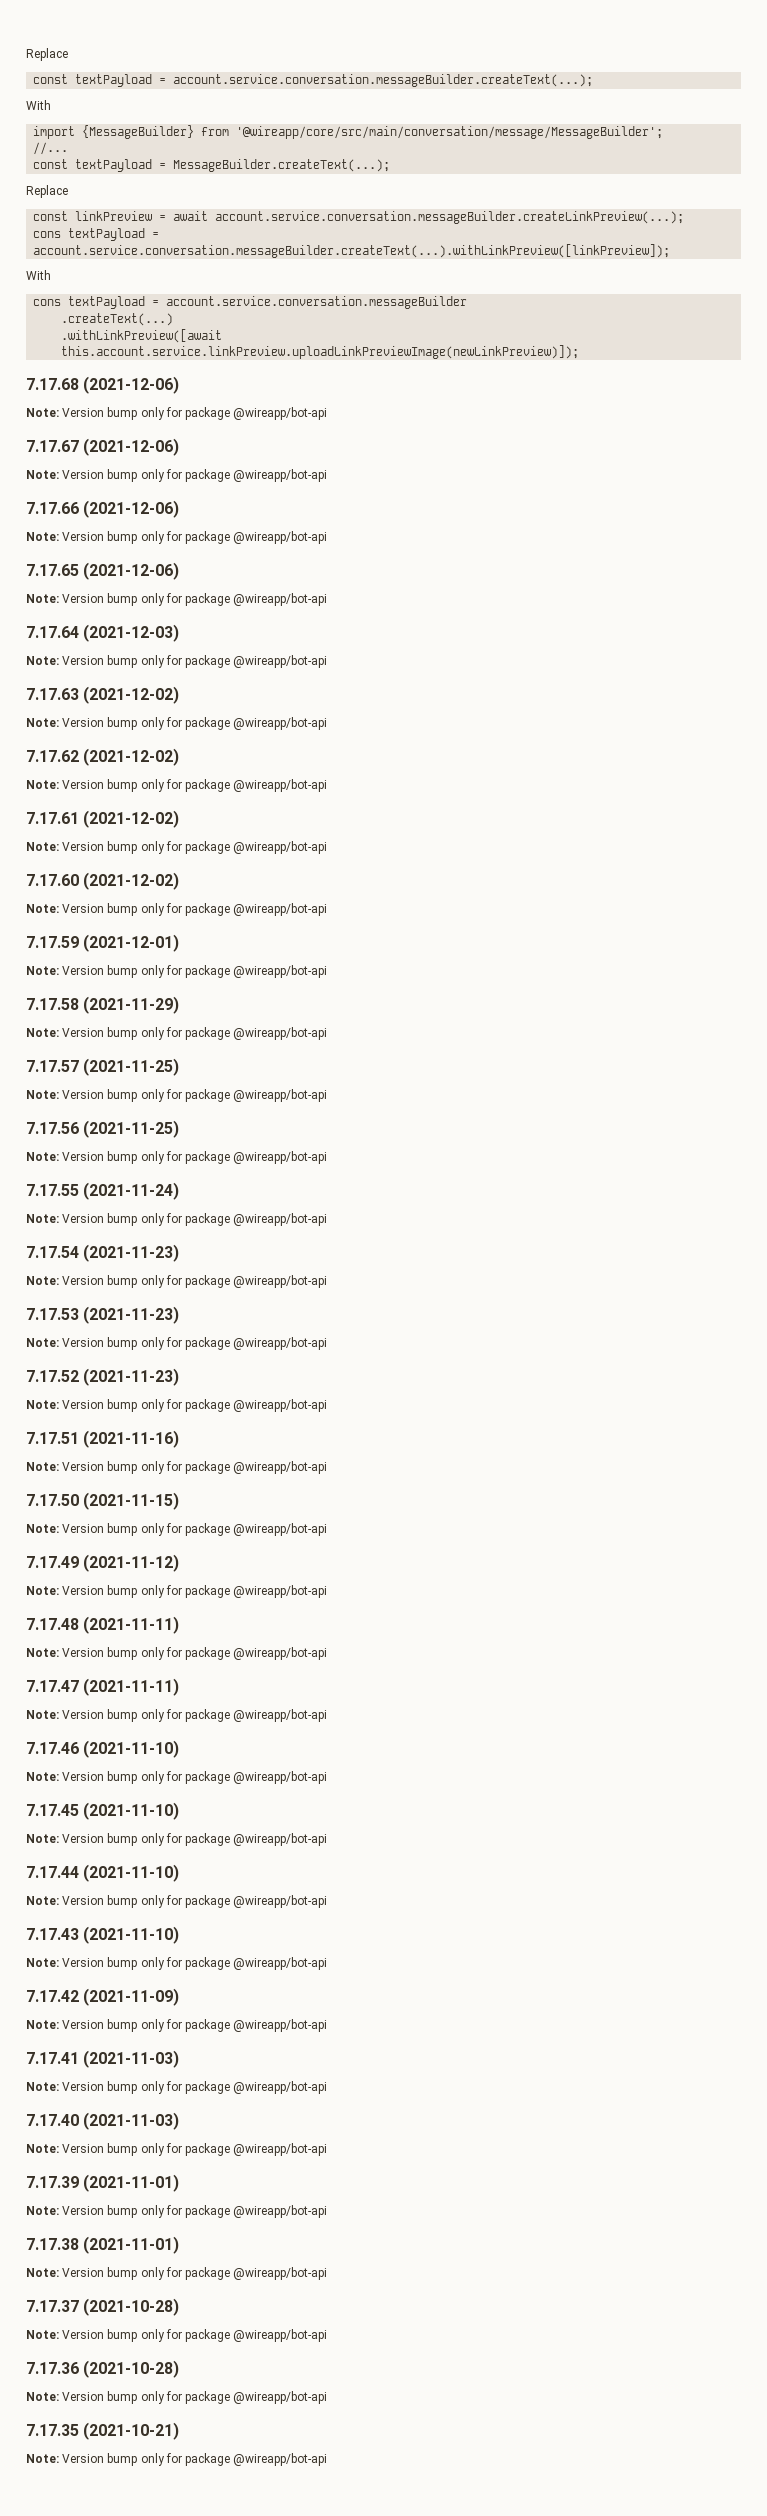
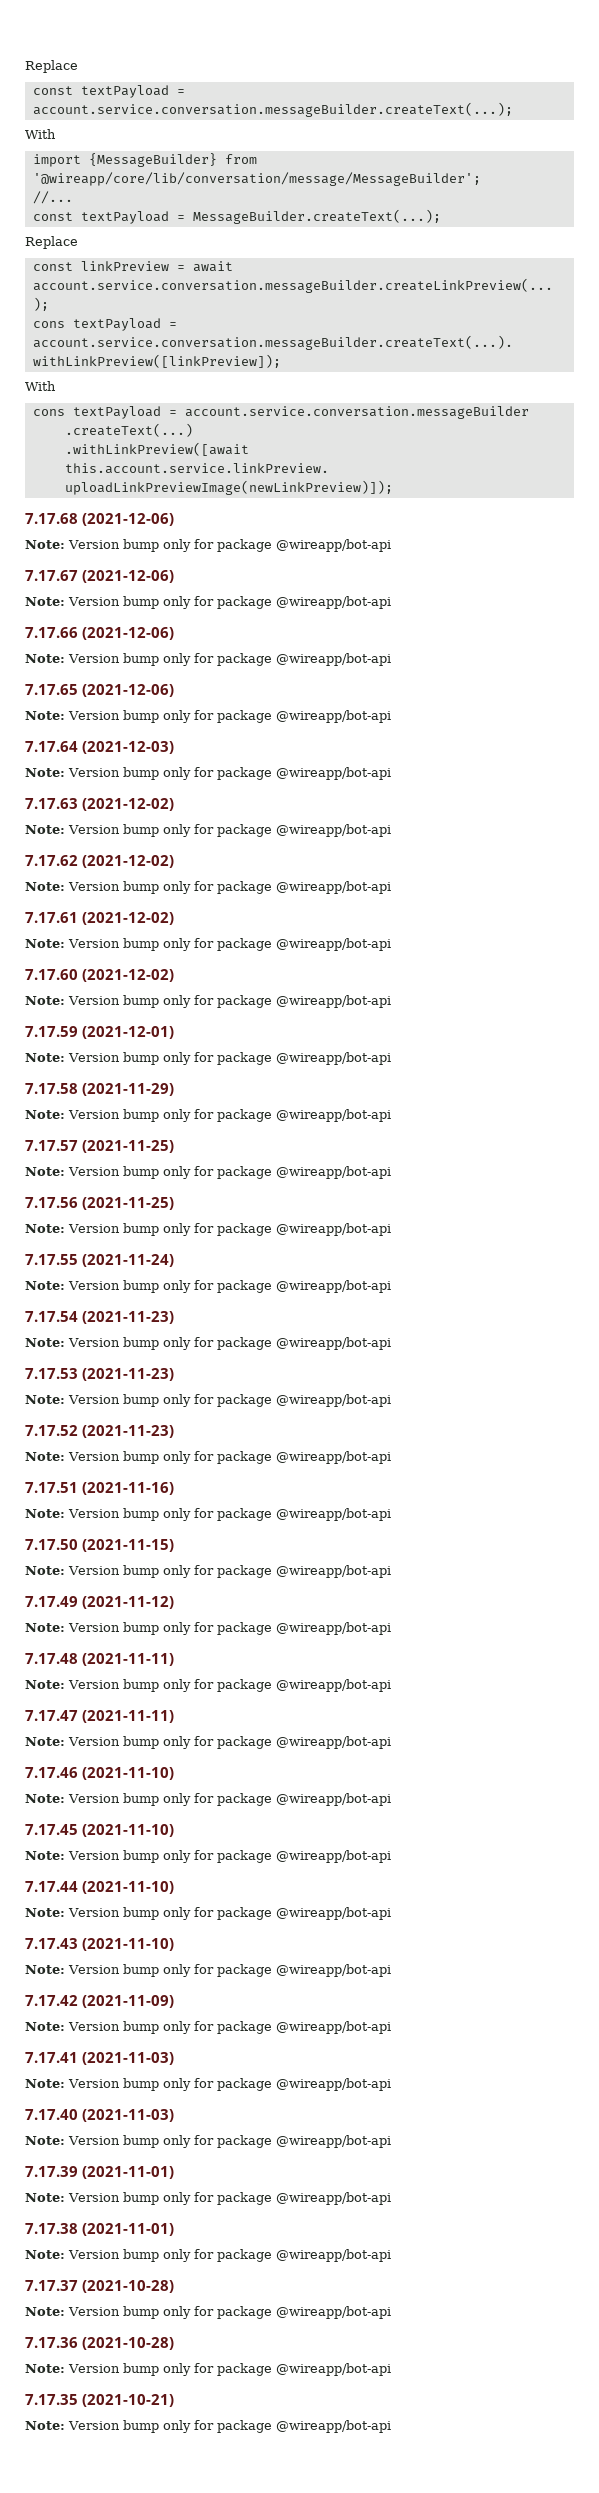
[236,126,664,139] '@wireapp/core/src/main/conversation/message/MessageBuilder'; -> [32,172,481,186] '@wireapp/core/lib/conversation/message/MessageBuilder';

